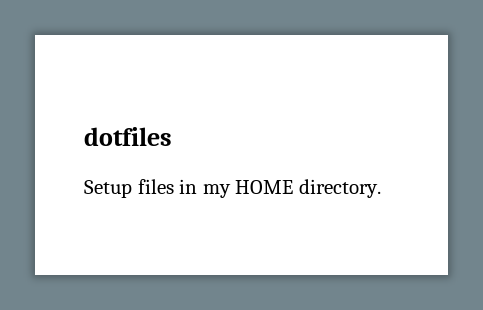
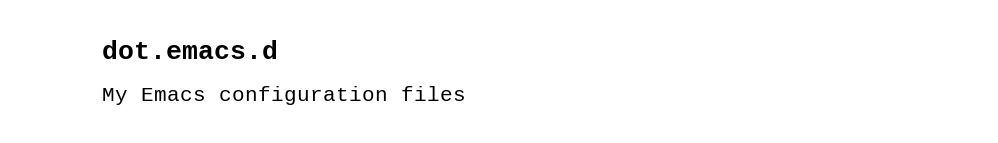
[84,127,172,146] [84,179,381,198] dotfiles // Setup files in my HOME directory. -> [102,40,278,59] [102,86,466,105] dot.emacs.d // My Emacs configuration files

